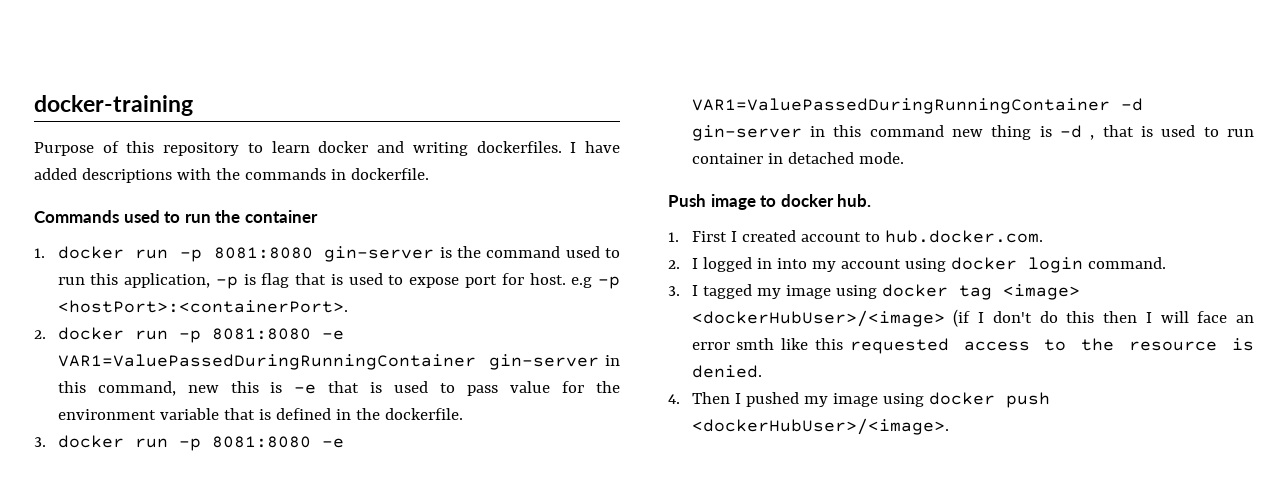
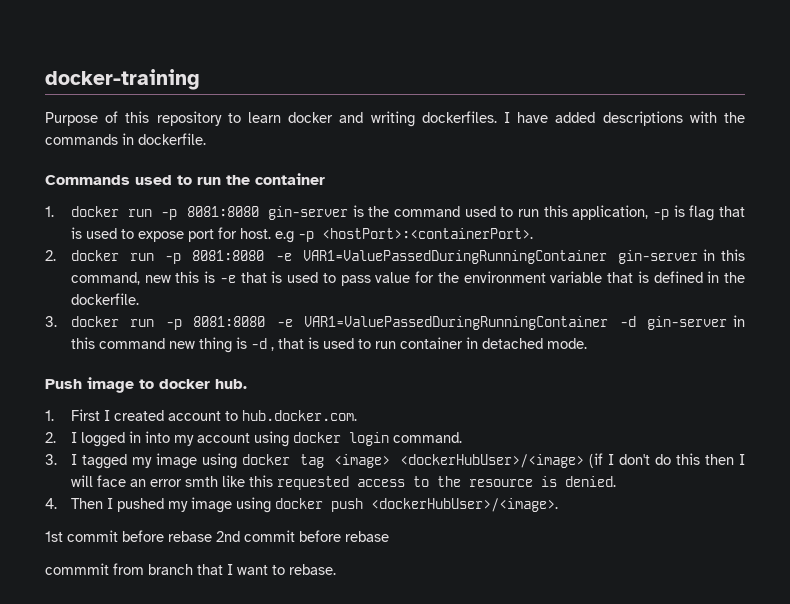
(949, 426) none -> [45,530,389,542] [45,563,336,575] // 1st commit before rebase 2nd commit before rebase // commmit from branch that I want to rebase.

